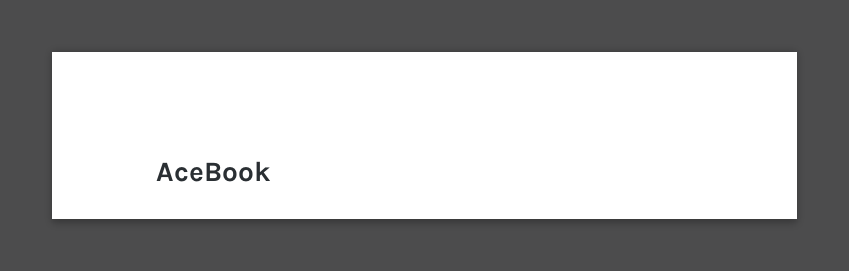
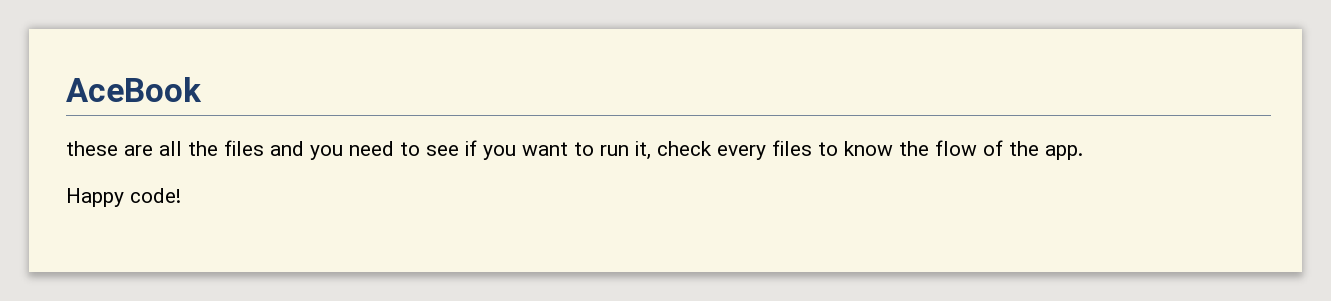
(271, 171) none -> [66,140,1083,160] [66,188,181,207] // these are all the files and you need to see if you want to run it, check every files to know the flow of the app. // Happy code!

